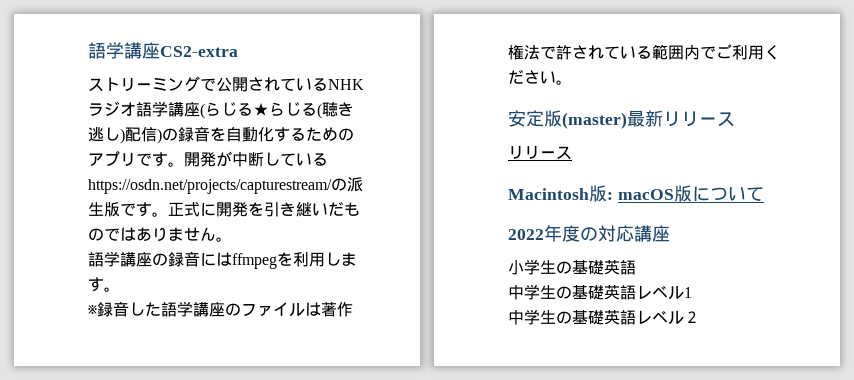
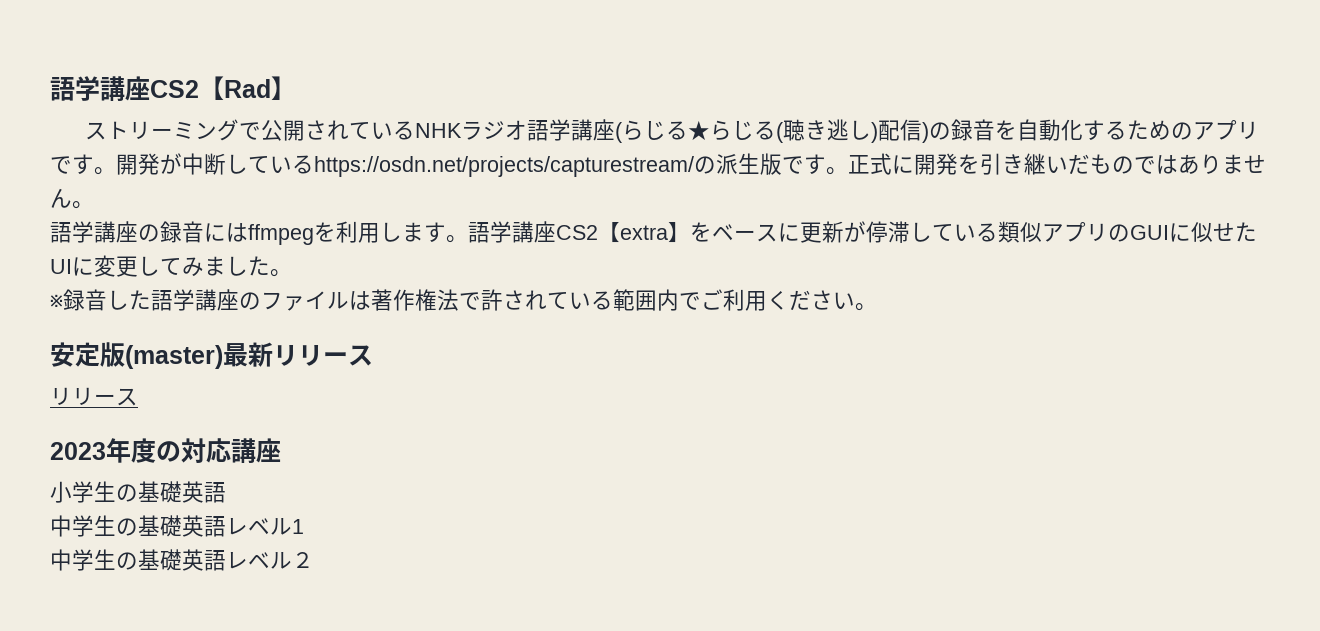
[88,42,238,59] 語学講座CS2-extra -> [50,76,296,101] 語学講座CS2【Rad】
(120, 289) none -> [468,221,1257,243] [50,255,292,277] 語学講座CS2【extra】をベースに更新が停滞している類似アプリのGUIに似せたUIに変更してみました。
[508,185,764,202] [508,229,544,240] Macintosh版: macOS版について // 2022 -> [50,442,106,460] 2023

